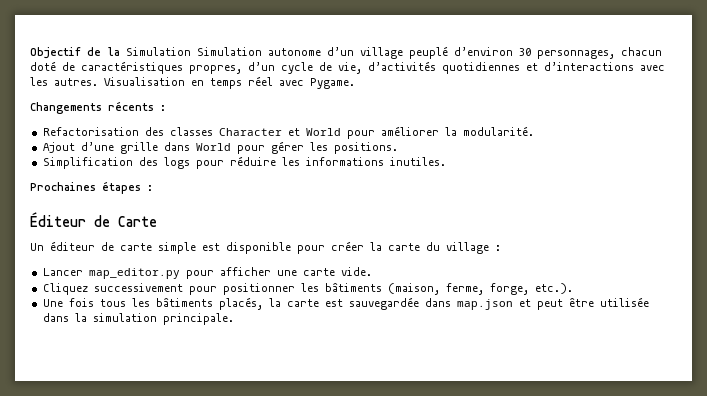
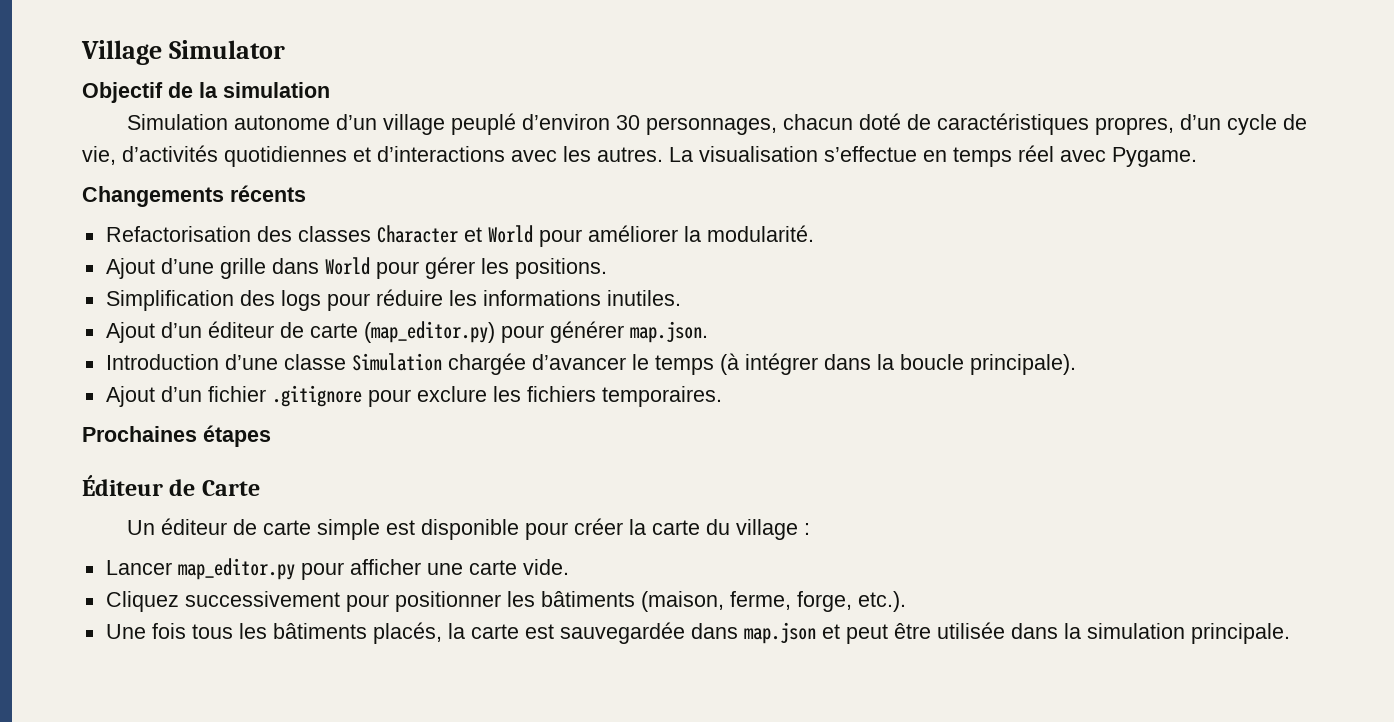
(30, 53) none -> [81,40,285,65] Village Simulator //
[126,47,191,56] Simulation -> [223,82,330,98] simulation //
[104,77,185,86] Visualisation -> [669,146,917,162] La visualisation s’effectue
[160,105,166,111] : -> (306, 193) none
(446, 161) none -> [105,321,708,343] [105,353,1076,375] [105,385,722,407] // Ajout d’un éditeur de carte (map_editor.py) pour générer map.json. // Introduction d’une classe Simulation chargée d’avancer le temps (à intégrer dans la boucle principale). // Ajout d’un fichier .gitignore pour exclure les fichiers temporaires.
[147,185,153,191] : -> (271, 436) none

